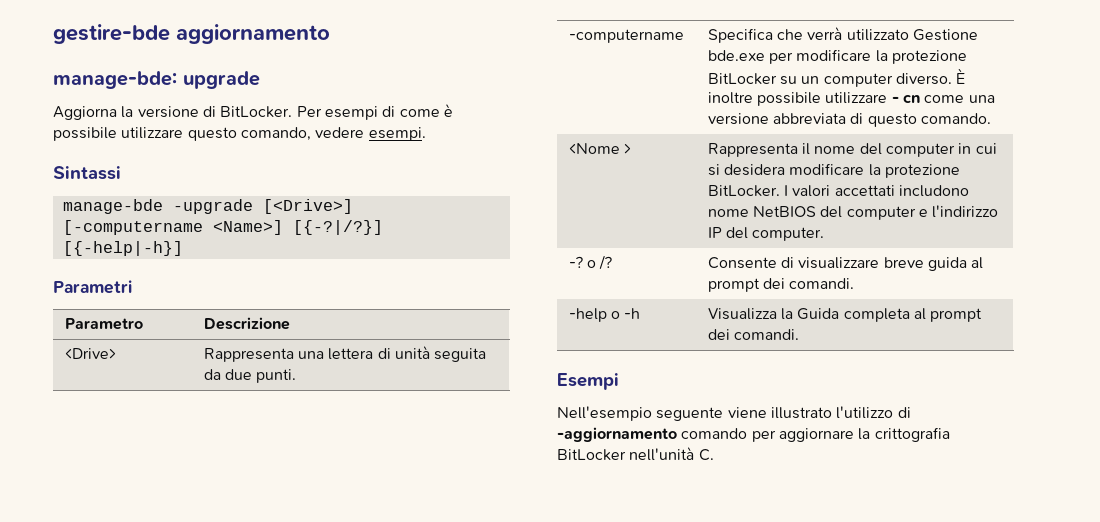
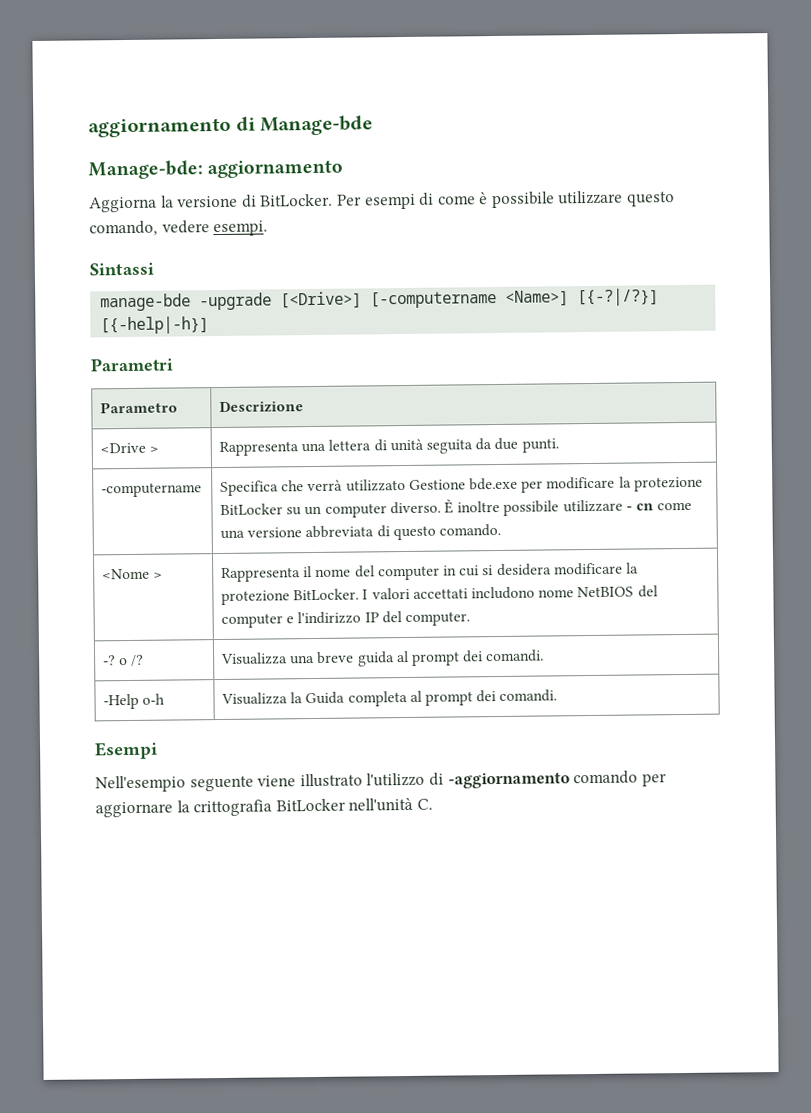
[53,24,330,44] [53,71,260,89] gestire-bde aggiornamento // manage-bde: upgrade -> [88,115,374,138] [88,159,344,180] aggiornamento di Manage-bde // Manage-bde: aggiornamento
[64,348,116,359] <Drive> -> [100,442,160,454] <Drive >
[707,257,880,269] Consente di visualizzare -> [221,652,316,666] Visualizza una
[568,308,641,322] -help o -h -> [103,693,166,710] -Help o-h

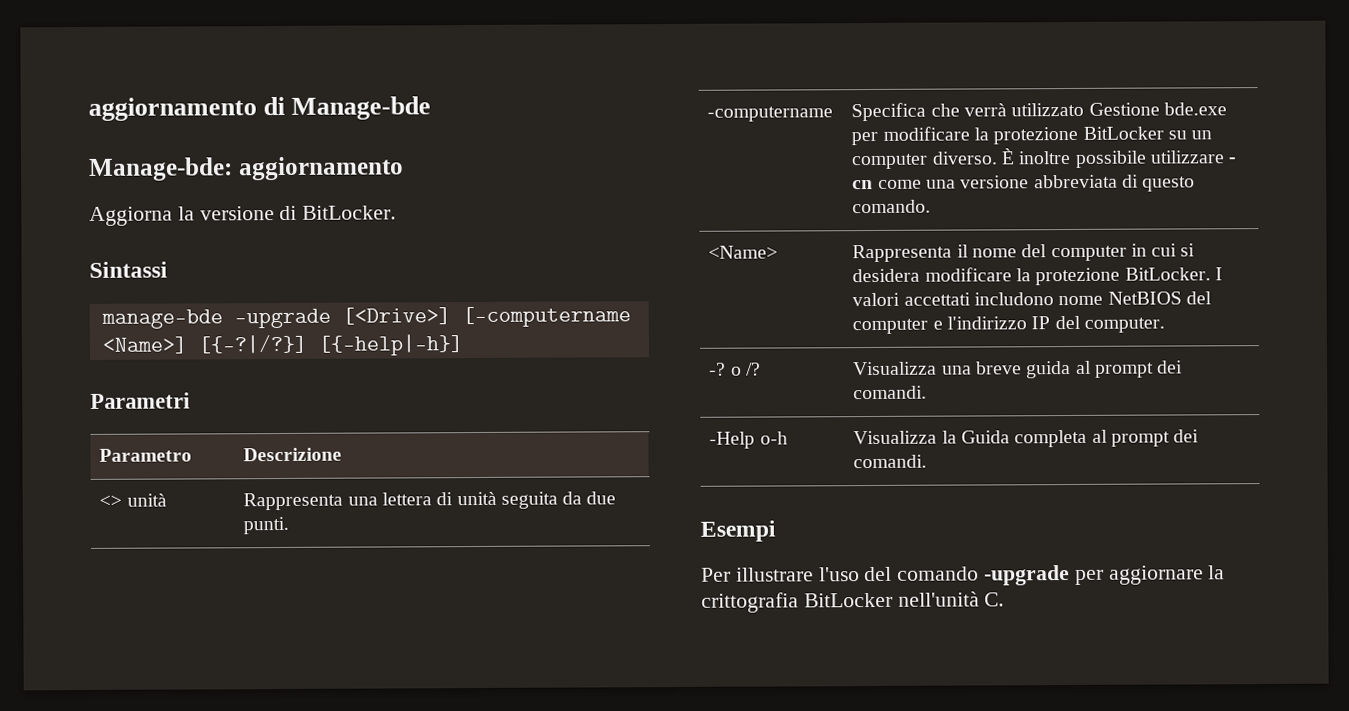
[336,190,676,210] [89,220,269,237] Per esempi di come è possibile utilizzare questo comando, vedere esempi. -> (397, 212) none
[100,442,160,454] <Drive > -> [99,493,167,507] <> unità
[102,568,164,580] <Nome > -> [708,245,779,259] <Name>
[95,770,639,793] Nell'esempio seguente viene illustrato l'utilizzo di -aggiornamento comando -> [701,565,1071,586] Per illustrare l'uso del comando -upgrade

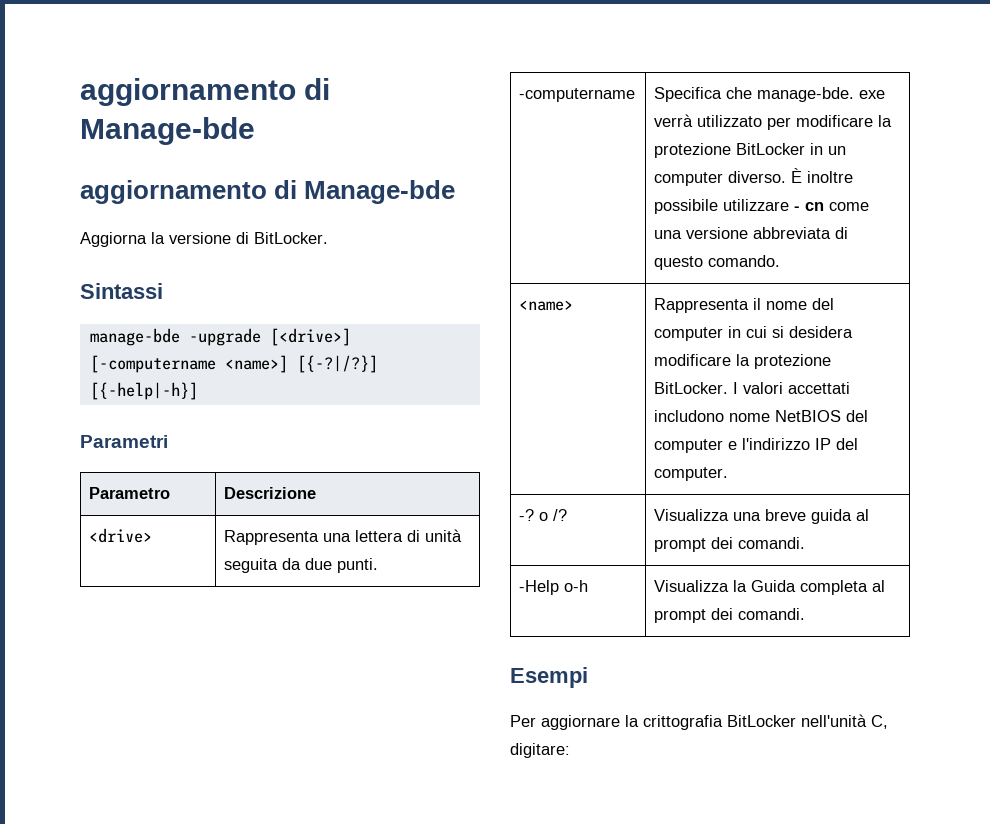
[88,96,432,121] [88,156,404,181] aggiornamento di Manage-bde // Manage-bde: aggiornamento -> [80,78,331,106] [80,117,255,145] [80,180,456,204] aggiornamento di Manage-bde // aggiornamento di Manage-bde
[341,306,631,328] [101,336,187,354] [<Drive>] [-computername <Name>] -> [269,328,351,346] [89,355,288,373] [<drive>] [-computername <name>]
[99,493,167,507] <> unità -> [89,528,153,543] <drive>
[963,102,1227,117] verrà utilizzato Gestione bde.exe -> [757,87,886,102] [654,114,763,127] manage-bde. exe verrà utilizzato
[1167,130,1187,140] su -> [810,143,824,155] in
[708,245,779,259] <Name> -> [519,300,574,311] <name>
[735,565,1104,586] illustrare l'uso del comando -upgrade per -> (536, 721) none
[984,592,1005,607] C. -> [871,715,888,729] [510,743,570,758] C, digitare:

